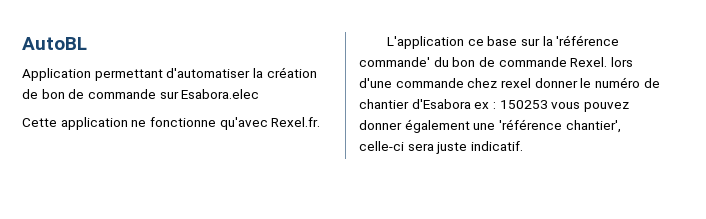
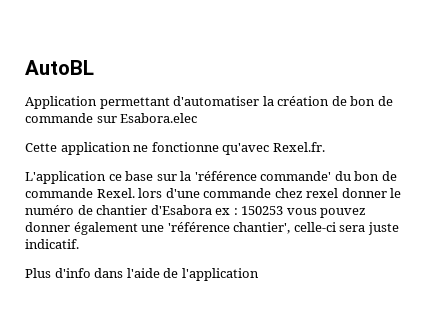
(523, 146) none -> [25,268,259,281] // Plus d'info dans l'aide de l'application

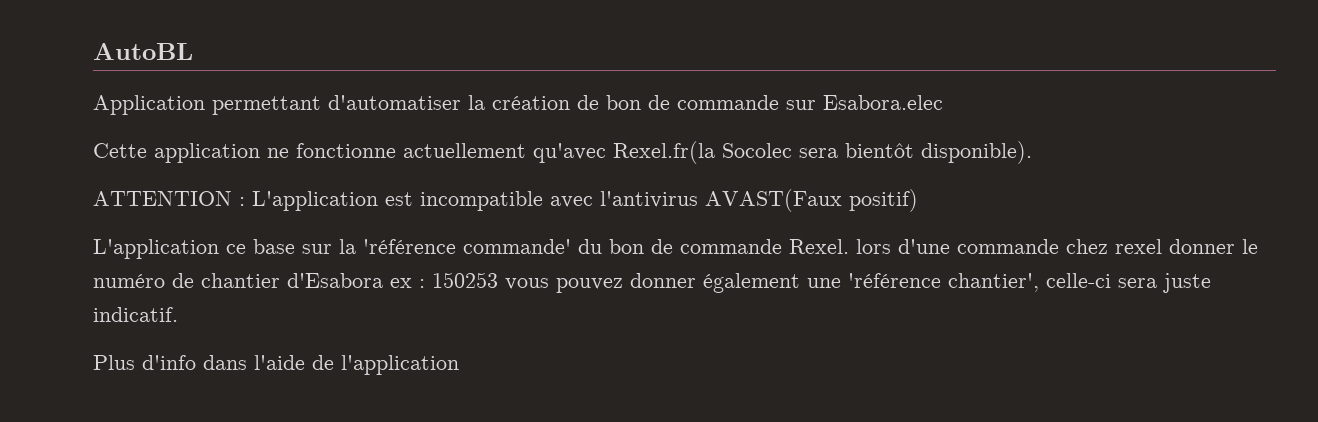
[222,142,325,155] qu'avec Rexel.fr. -> [403,141,1032,164] [93,189,918,212] actuellement qu'avec Rexel.fr(la Socolec sera bientôt disponible). // ATTENTION : L'application est incompatible avec l'antivirus AVAST(Faux positif)

